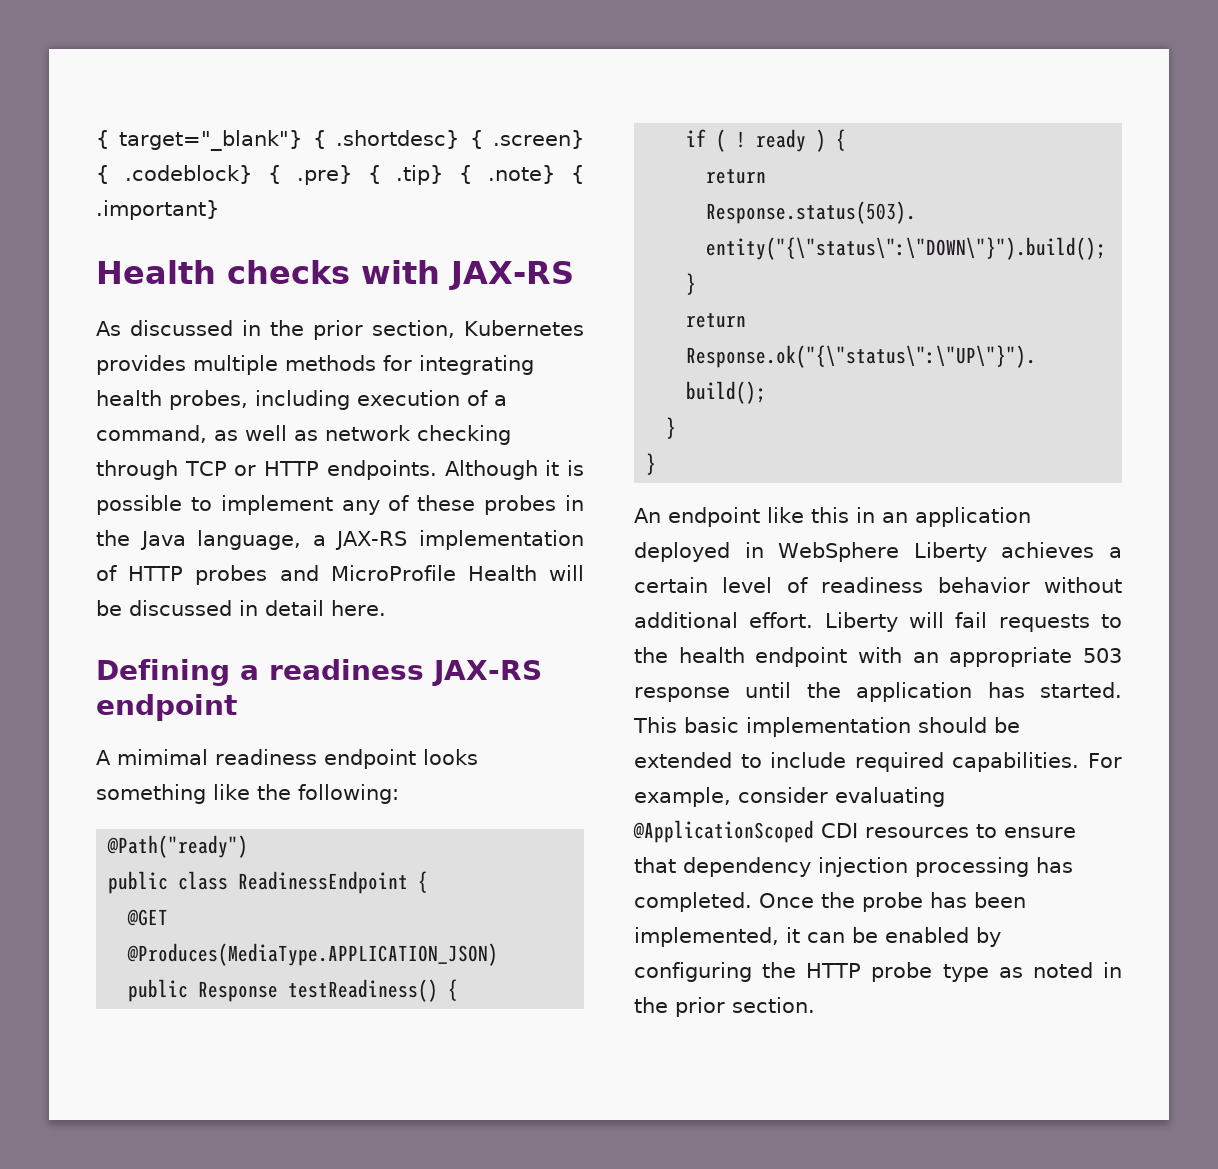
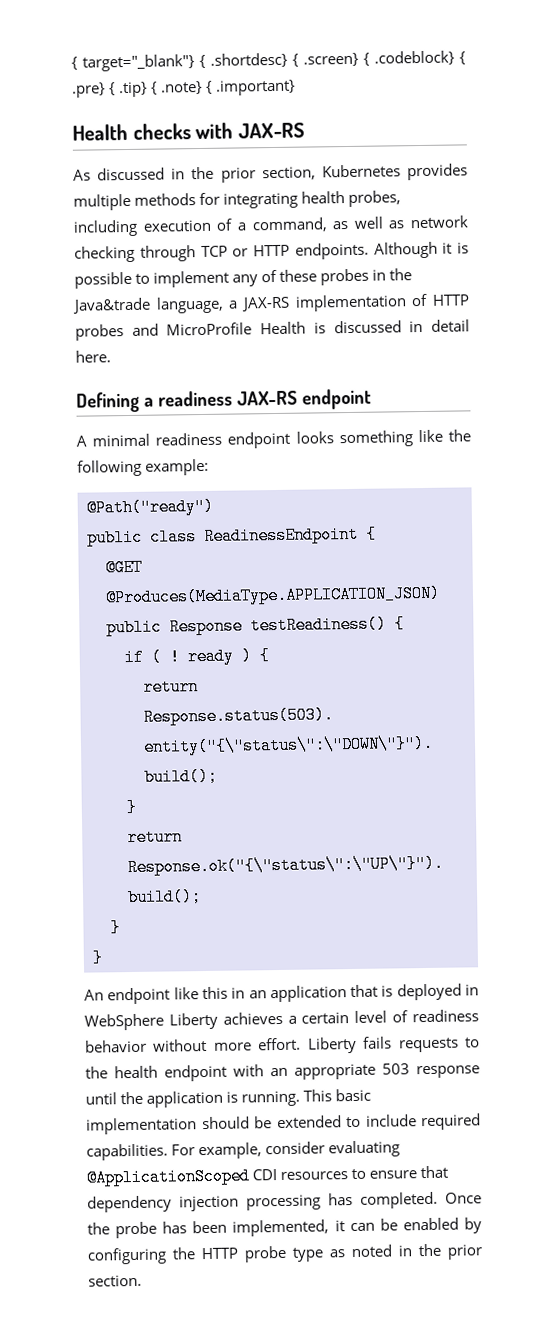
[139,531,186,550] Java -> [72,297,151,314] Java&trade
[549,565,584,581] [96,600,122,616] will be -> [313,322,326,334] is
[117,749,208,765] mimimal -> [92,433,151,447] minimal
[297,784,399,804] following: -> [77,458,210,477] following example:
(1031, 517) none -> [350,984,394,998] that is
[634,612,738,628] additional -> [213,1042,252,1051] more
[909,612,988,628] will fail -> [362,1036,393,1049] fails
[987,682,1122,698] has started. -> [226,1090,301,1107] is running.

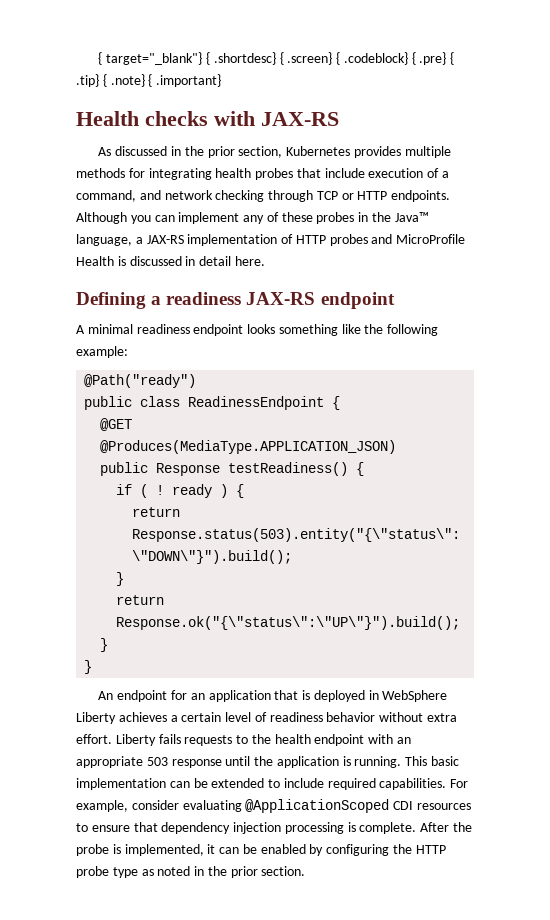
[348,190,402,207] [73,219,138,237] probes, including -> [255,168,365,180] probes that include
[332,216,405,230] as well as -> [139,190,161,200] and
[442,242,469,254] [74,271,151,289] it is possible to -> [130,215,175,224] you can
[72,297,151,314] Java&trade -> [394,212,429,222] Java™
[173,986,246,1000] like this in -> [170,690,187,700] for
[213,1042,252,1051] more -> [427,713,458,722] extra
[201,1116,250,1130] should -> [169,781,190,788] can
[328,1191,482,1209] [87,1220,228,1239] has completed. Once the probe has been -> [347,822,473,834] [76,844,121,856] is complete. After the probe is

